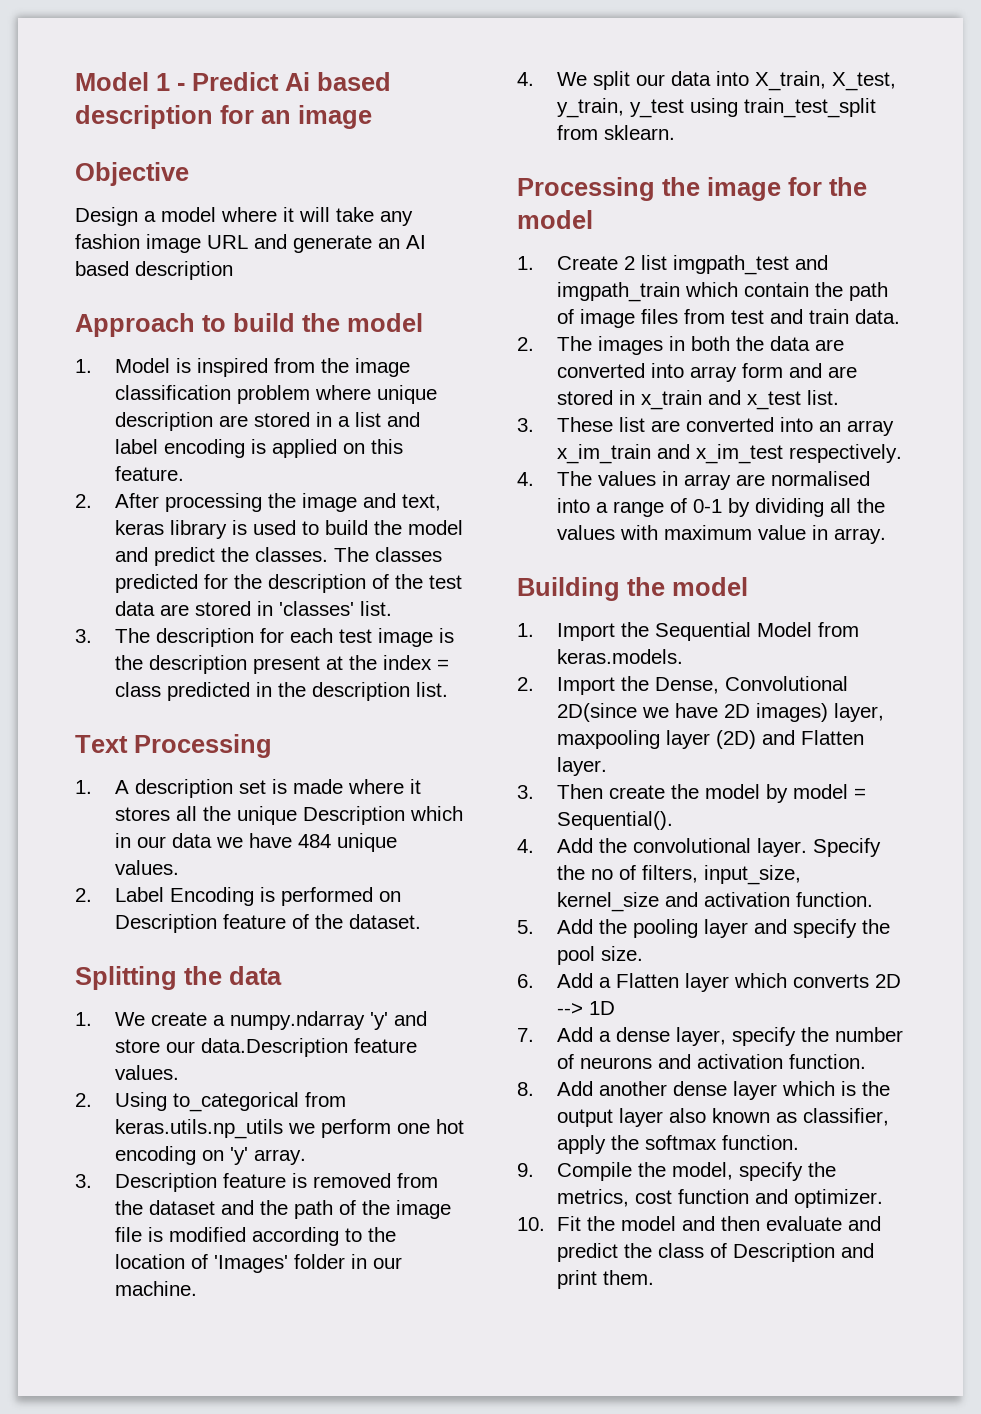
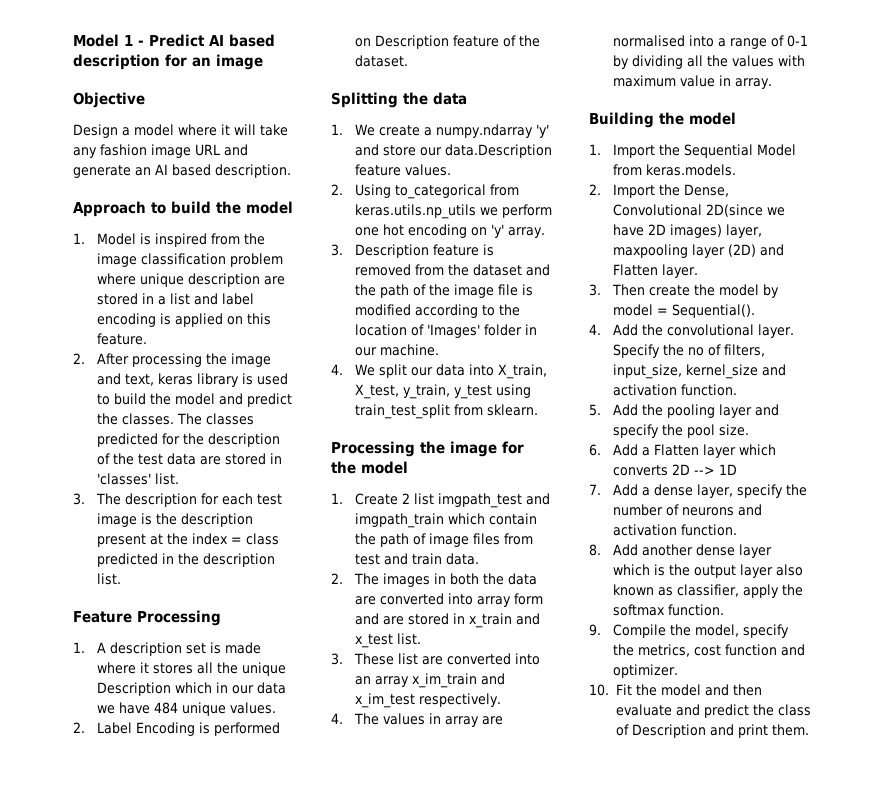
[285,72,310,91] Ai -> [209,35,224,46] AI
[135,261,233,280] description -> [215,164,291,178] description.
[75,735,128,753] Text -> [73,611,132,623] Feature

